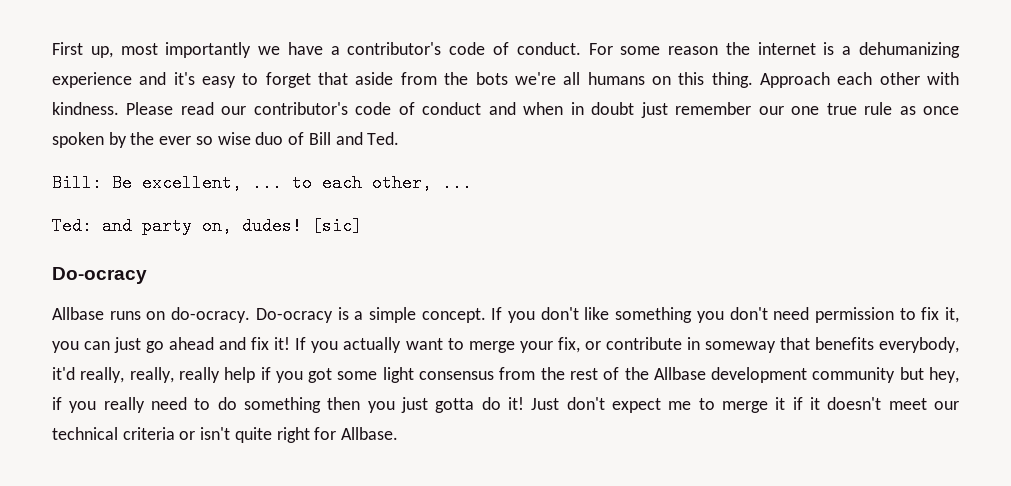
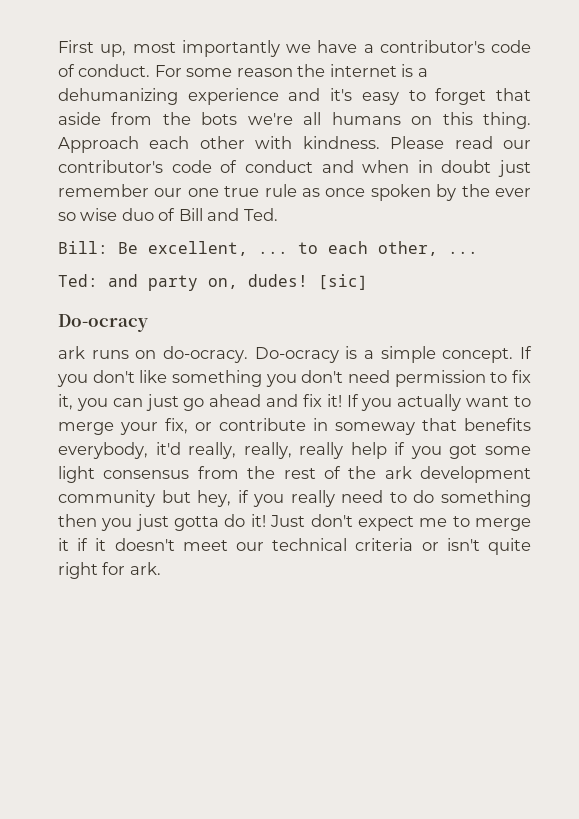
[52,307,104,320] Allbase -> [58,346,85,359] ark
[653,367,706,380] Allbase -> [384,466,412,479] ark
[341,427,399,440] Allbase. -> [129,562,161,575] ark.

